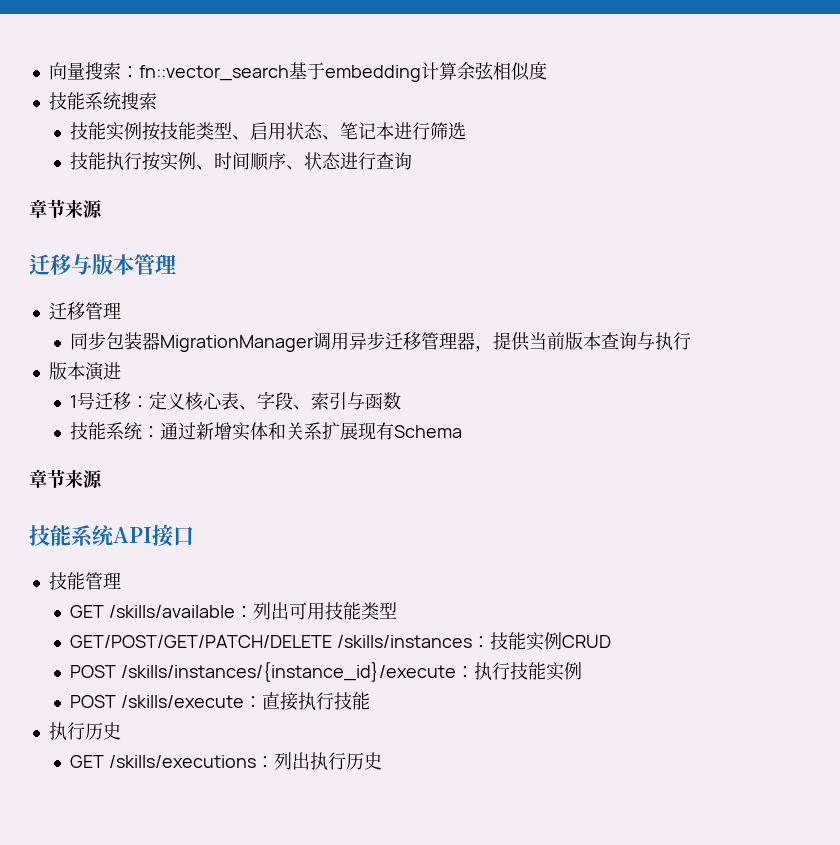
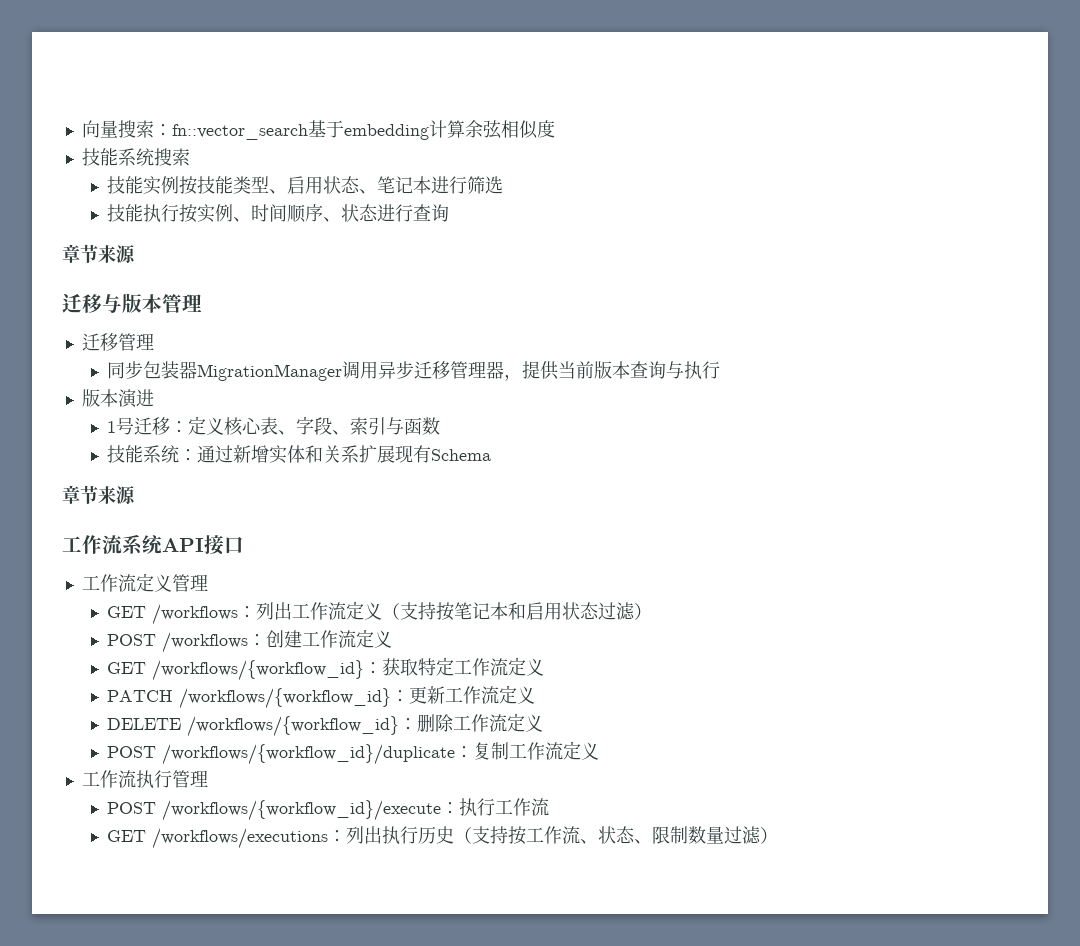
[29,525,71,546] 技能 -> [62,535,122,554] 工作流
[48,572,85,590] 技能 -> [81,573,172,592] 工作流定义
[109,602,398,620] [70,632,612,651] [70,661,583,682] [70,692,371,711] [48,722,121,740] [70,755,257,768] /skills/available：列出可用技能类型 // GET/POST/GET/PATCH/DELETE /skills/instances：技能实例CRUD // POST /skills/instances/{instance_id}/execute：执行技能实例 // POST /skills/execute：直接执行技能 // 执行历史 // GET /skills/executions -> [152,601,653,625] [107,629,393,653] [107,657,545,681] [107,685,536,709] [107,713,544,737] [107,741,600,765] [81,770,208,788] [107,798,550,821] [107,828,329,849] /workflows：列出工作流定义（支持按笔记本和启用状态过滤） // POST /workflows：创建工作流定义 // GET /workflows/{workflow_id}：获取特定工作流定义 // PATCH /workflows/{workflow_id}：更新工作流定义 // DELETE /workflows/{workflow_id}：删除工作流定义 // POST /workflows/{workflow_id}/duplicate：复制工作流定义 // 工作流执行管理 // POST /workflows/{workflow_id}/execute：执行工作流 // GET /workflows/executions
(383, 761) none -> [454,826,779,845] （支持按工作流、状态、限制数量过滤）

